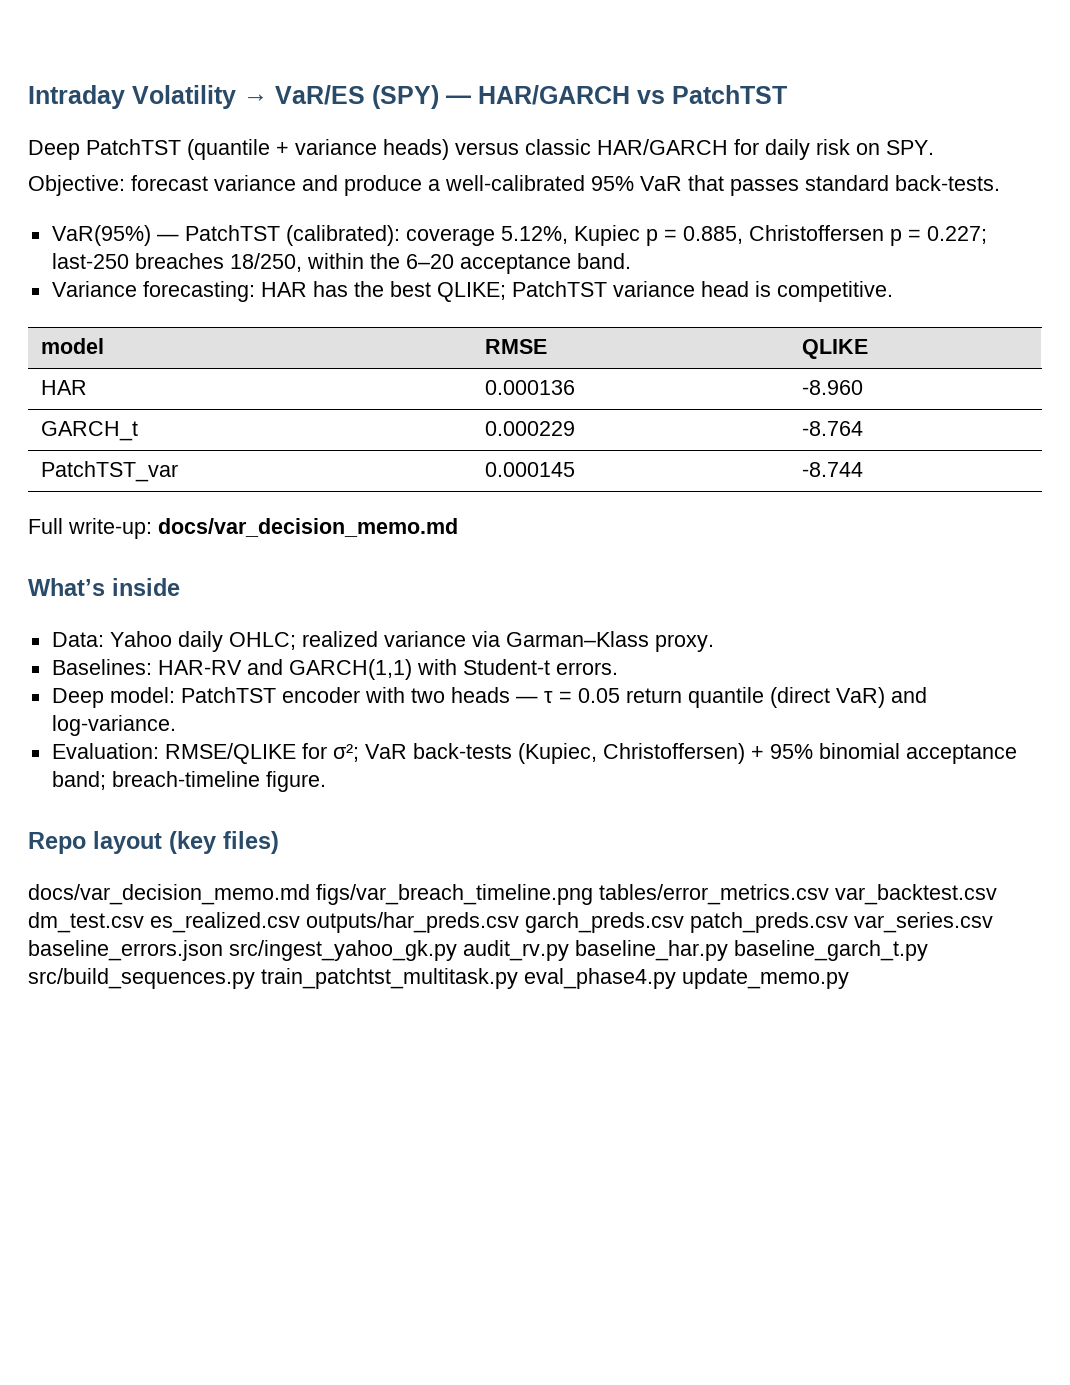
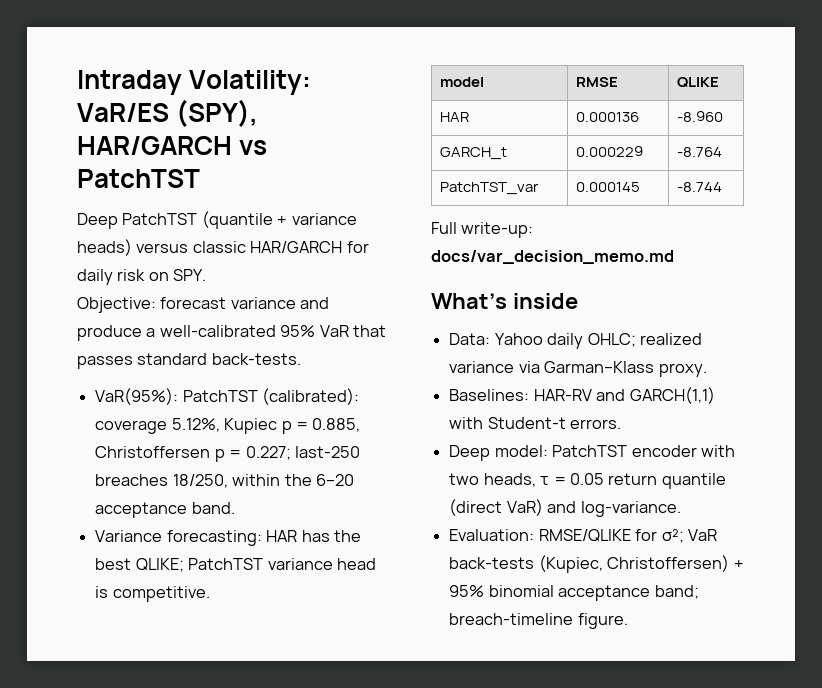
[132,85,471,109] Volatility → VaR/ES (SPY) — -> [189,70,312,95] [77,99,259,127] Volatility: VaR/ES (SPY),
[51,225,179,246] VaR(95%) — -> [95,388,179,405] VaR(95%):
[450,687,538,703] heads — -> [483,473,536,487] heads,
[28,831,279,854] [28,884,997,905] [28,912,993,933] [28,940,928,961] [28,968,849,989] // Repo layout (key files) // docs/var_decision_memo.md figs/var_breach_timeline.png tables/error_metrics.csv var_backtest.csv dm_test.csv es_realized.csv outputs/har_preds.csv garch_preds.csv patch_preds.csv var_series.csv baseline_errors.json src/ingest_yahoo_gk.py audit_rv.py baseline_har.py baseline_garch_t.py src/build_sequences.py train_patchtst_multitask.py eval_phase4.py update_memo.py -> (628, 621) none

